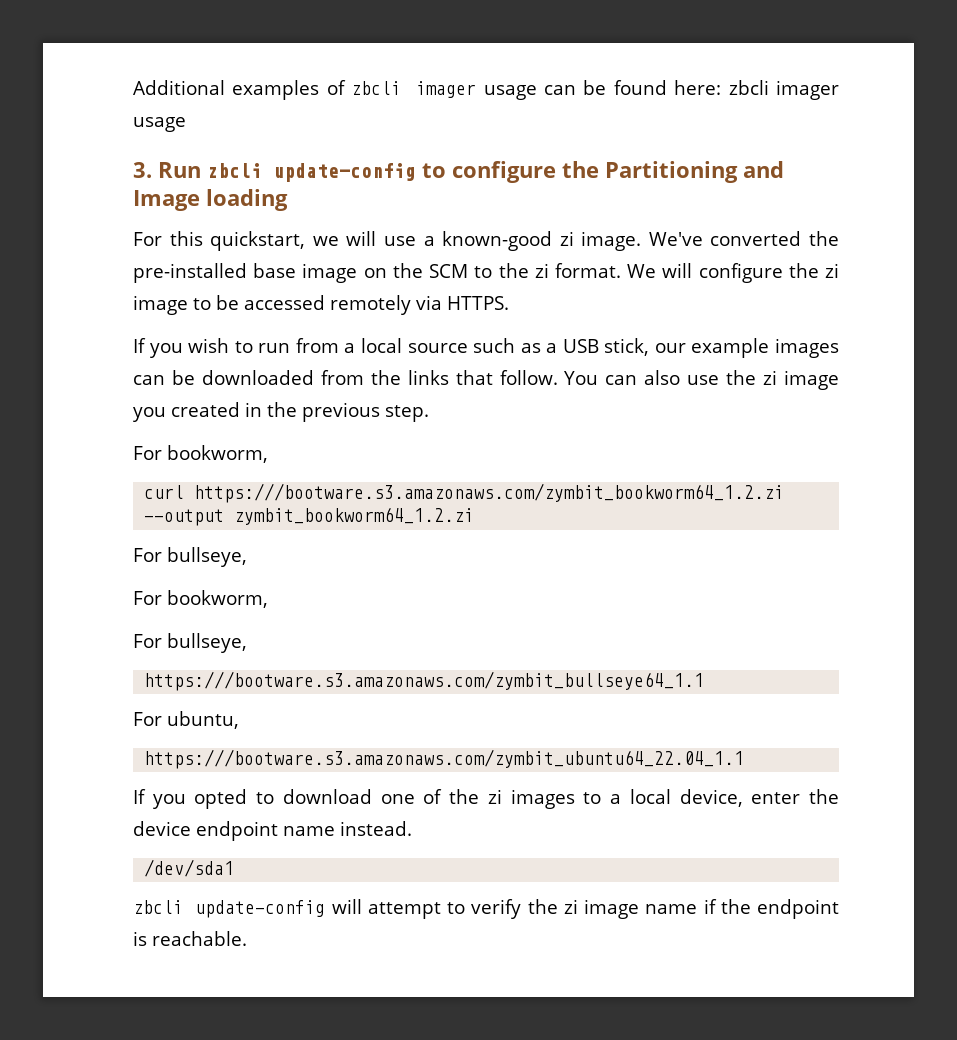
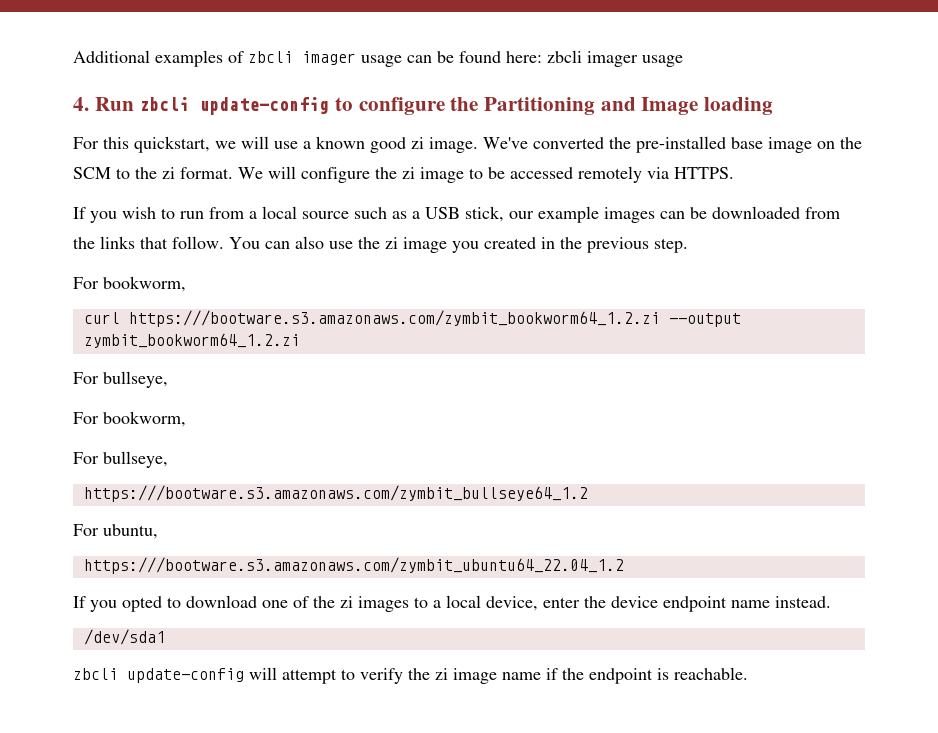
[133,162,152,178] 3. -> [73,97,89,111] 4.
[442,231,553,251] known-good -> [316,136,406,153] known good
[144,671,705,691] https:///bootware.s3.amazonaws.com/zymbit_bullseye64_1.1 -> [83,485,588,502] https:///bootware.s3.amazonaws.com/zymbit_bullseye64_1.2
[144,749,745,769] https:///bootware.s3.amazonaws.com/zymbit_ubuntu64_22.04_1.1 -> [83,557,624,574] https:///bootware.s3.amazonaws.com/zymbit_ubuntu64_22.04_1.2

